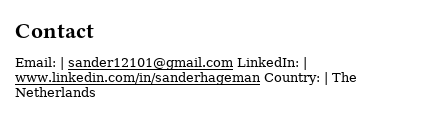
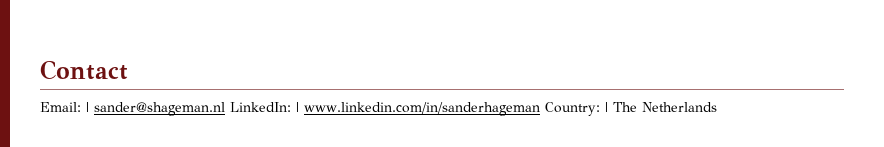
[68,57,233,70] sander12101@gmail.com -> [94,102,225,116] sander@shageman.nl

